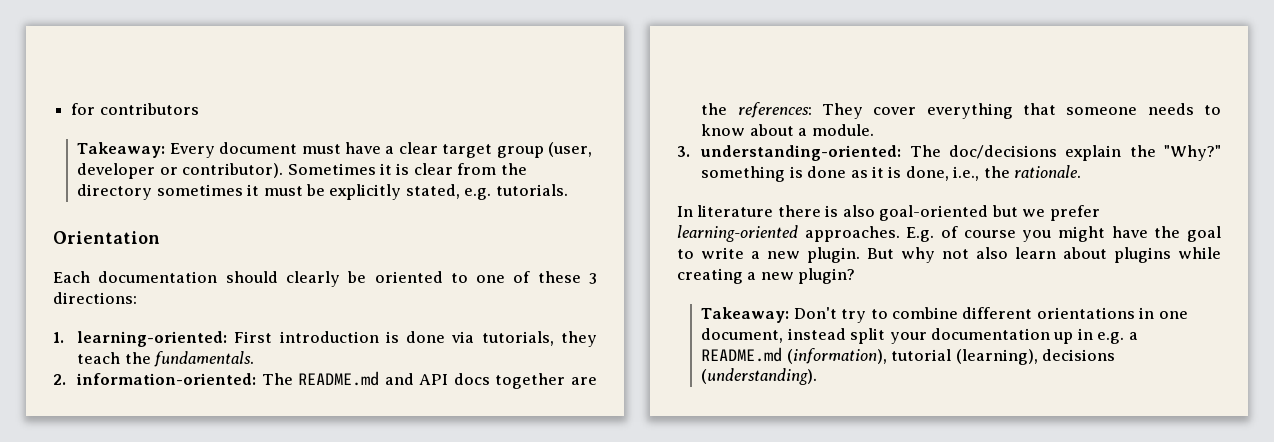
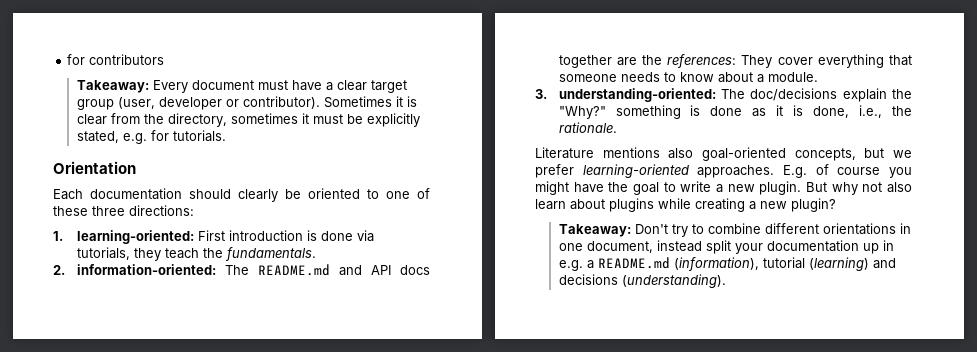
[77,184,153,200] directory -> [167,113,227,127] directory,
(492, 194) none -> [150,130,169,141] for
[589,273,597,284] 3 -> [92,206,125,216] three
[677,205,839,217] In literature there is -> [535,147,660,159] Literature mentions
(989, 213) none -> [794,148,856,161] concepts,
[955,349,1038,365] (learning), -> [808,257,896,271] (learning) and

